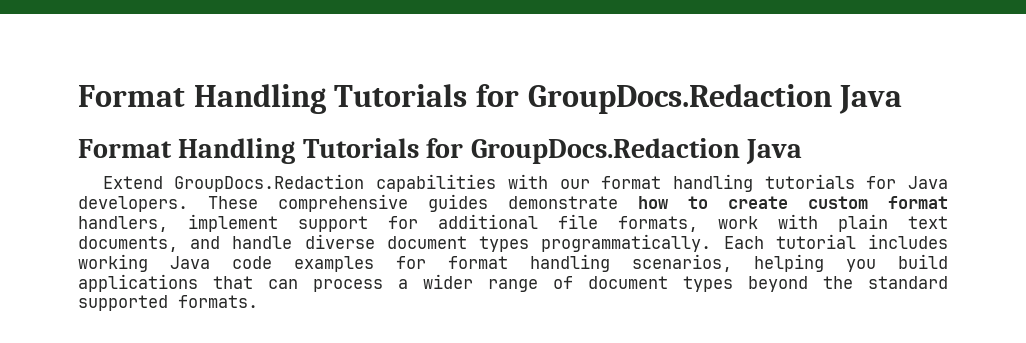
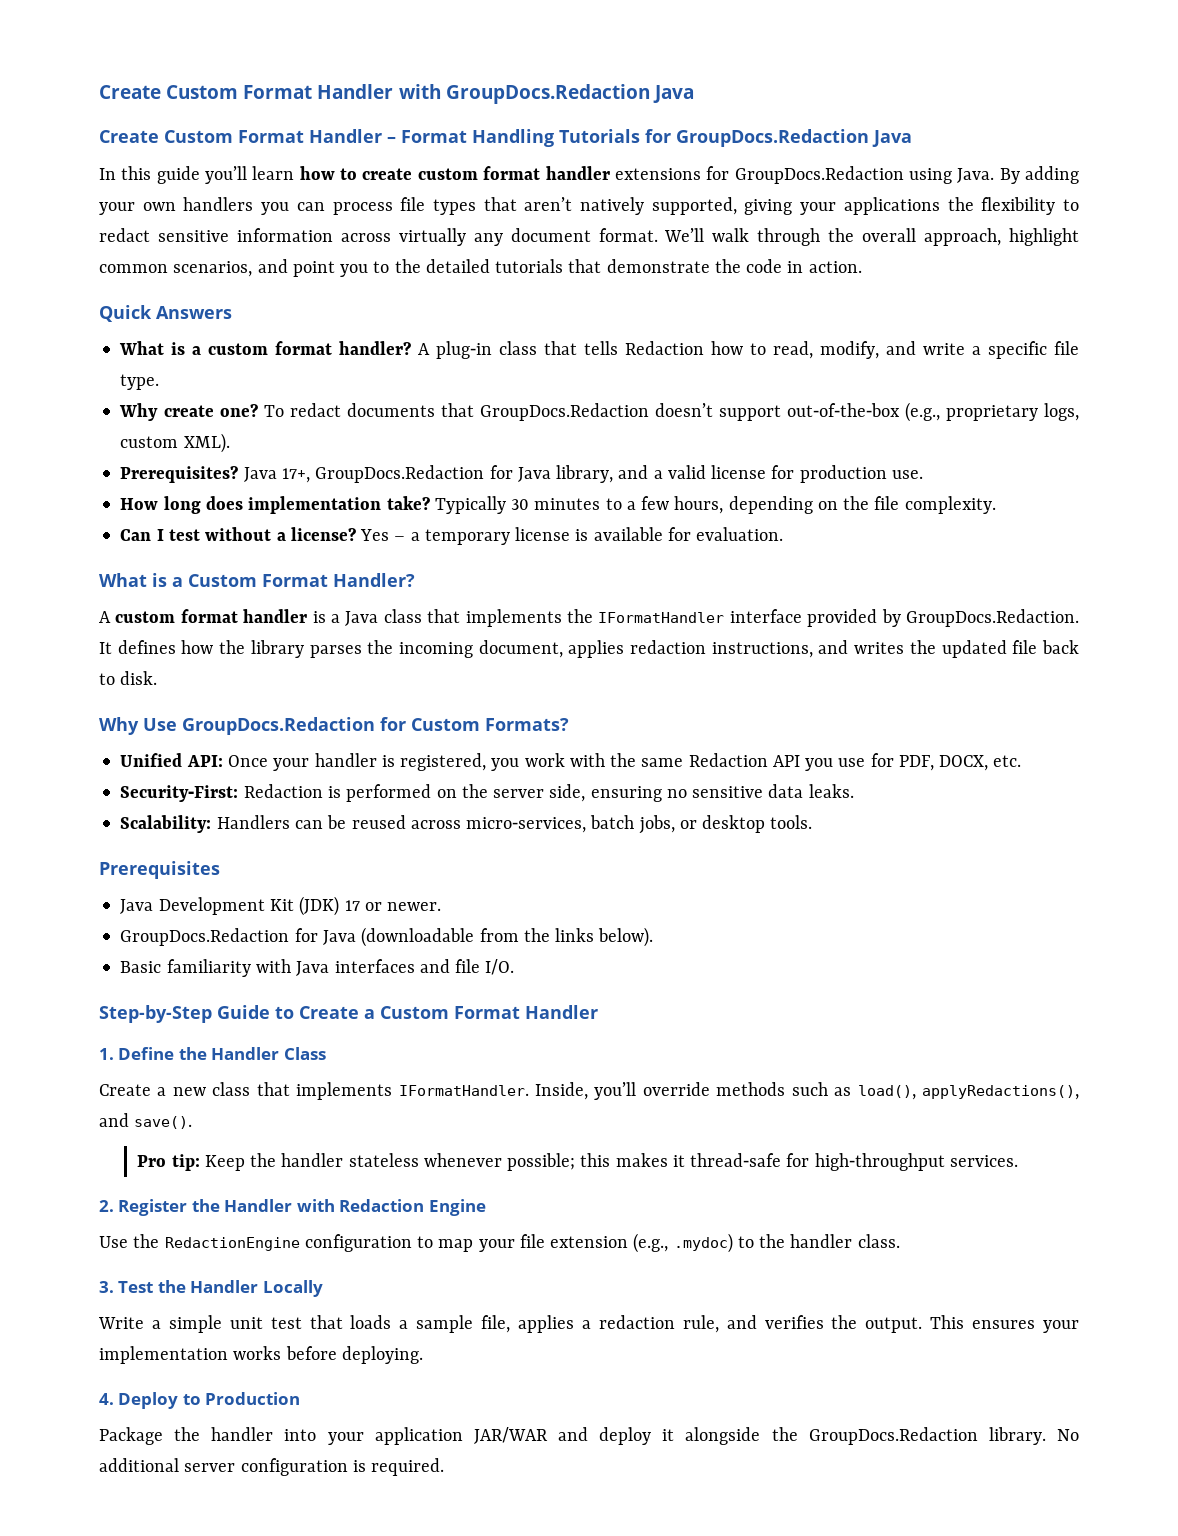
[78,84,903,114] [78,138,803,165] [102,174,948,192] [78,194,618,212] Format Handling Tutorials for GroupDocs.Redaction Java // Format Handling Tutorials for GroupDocs.Redaction Java // Extend GroupDocs.Redaction capabilities with our format handling tutorials for Java developers. These comprehensive guides demonstrate -> [99,84,694,104] [99,129,912,147] [99,166,295,184] Create Custom Format Handler with GroupDocs.Redaction Java // Create Custom Format Handler – Format Handling Tutorials for GroupDocs.Redaction Java // In this guide you’ll learn
[78,214,948,232] [78,234,948,252] [78,254,948,272] [78,274,948,292] [78,295,258,311] handlers, implement support for additional file formats, work with plain text documents, and handle diverse document types programmatically. Each tutorial includes working Java code examples for format handling scenarios, helping you build applications that can process a wider range of document types beyond the standard supported formats. -> [545,166,1080,184] [99,197,1080,215] [99,228,1079,246] [99,259,862,277] [99,305,232,322] [119,341,1079,359] [120,374,160,390] [119,402,1079,422] [120,433,230,453] [120,465,923,483] [120,496,996,514] [120,527,784,545] [99,573,415,587] [99,609,1079,627] [99,640,1080,658] [99,671,158,685] [99,717,569,735] [120,753,1022,771] [120,784,854,802] [120,815,813,834] [99,861,220,879] [120,896,442,916] [120,927,654,947] [120,959,515,977] [99,1005,598,1023] [99,1047,326,1060] [99,1082,1079,1100] [99,1113,193,1129] [137,1153,1018,1171] [99,1199,486,1216] [99,1233,900,1253] [99,1280,323,1297] [98,1315,1079,1333] [99,1346,423,1364] [99,1392,301,1409] [99,1427,1079,1445] [99,1458,445,1476] handler extensions for GroupDocs.Redaction using Java. By adding your own handlers you can process file types that aren’t natively supported, giving your applications the flexibility to redact sensitive information across virtually any document format. We’ll walk through the overall approach, highlight common scenarios, and point you to the detailed tutorials that demonstrate the code in action. // Quick Answers // What is a custom format handler? A plug‑in class that tells Redaction how to read, modify, and write a specific file type. // Why create one? To redact documents that GroupDocs.Redaction doesn’t support out‑of‑the‑box (e.g., proprietary logs, custom XML). // Prerequisites? Java 17+, GroupDocs.Redaction for Java library, and a valid license for production use. // How long does implementation take? Typically 30 minutes to a few hours, depending on the file complexity. // Can I test without a license? Yes – a temporary license is available for evaluation. // What is a Custom Format Handler? // A custom format handler is a Java class that implements the IFormatHandler interface provided by GroupDocs.Redaction. It defines how the library parses the incoming document, applies redaction instructions, and writes the updated file back to disk. // Why Use GroupDocs.Redaction for Custom Formats? // Unified API: Once your handler is registered, you work with the same Redaction API you use for PDF, DOCX, etc. // Security‑First: Redaction is performed on the server side, ensuring no sensitive data leaks. // Scalability: Handlers can be reused across micro‑services, batch jobs, or desktop tools. // Prerequisites // Java Development Kit (JDK) 17 or newer. // GroupDocs.Redaction for Java (downloadable from the links below). // Basic familiarity with Java interfaces and file I/O. // Step‑by‑Step Guide to Create a Custom Format Handler // 1. Define the Handler Class // Create a new class that implements IFormatHandler. Inside, you’ll override methods such as load(), applyRedactions(), and save(). // Pro tip: Keep the handler stateless whenever possible; this makes it thread‑safe for high‑throughput services. // 2. Register the Handler with Redaction Engine // Use the RedactionEngine configuration to map your file extension (e.g., .mydoc) to the handler class. // 3. Test the Handler Locally // Write a simple unit test that loads a sample file, applies a redaction rule, and verifies the output. This ensures your implementation works before deploying. // 4. Deploy to Production // Package the handler into your application JAR/WAR and deploy it alongside the GroupDocs.Redaction library. No additional server configuration is required.

